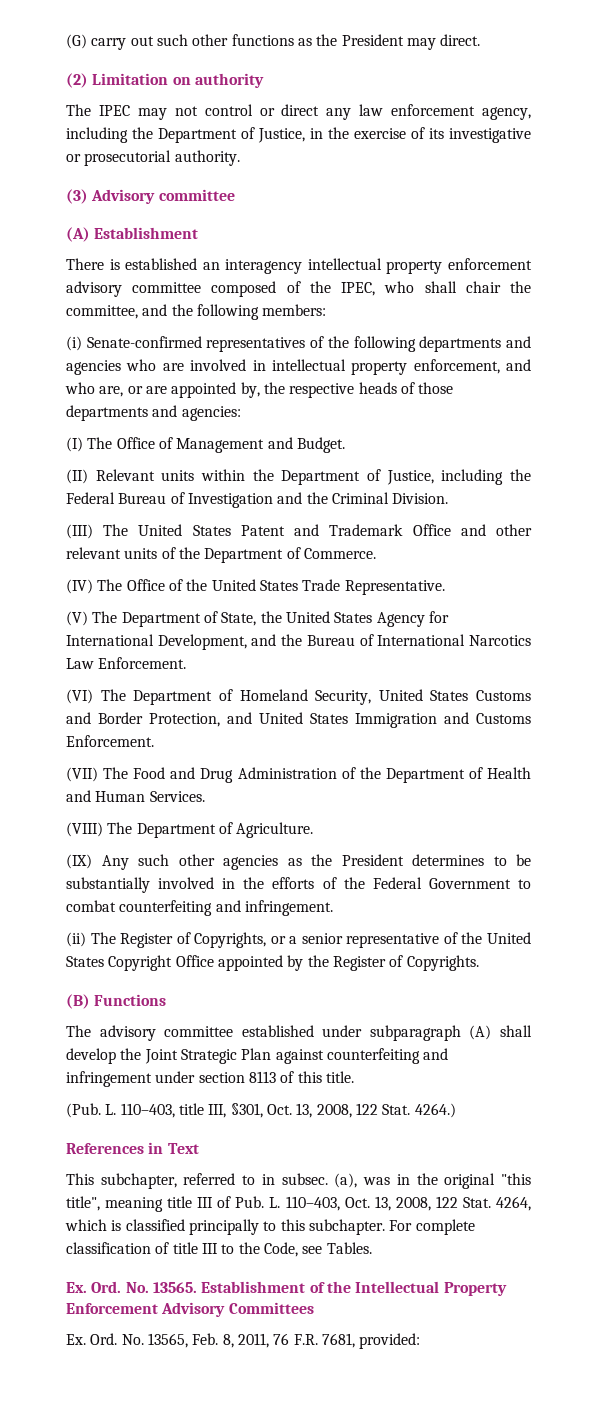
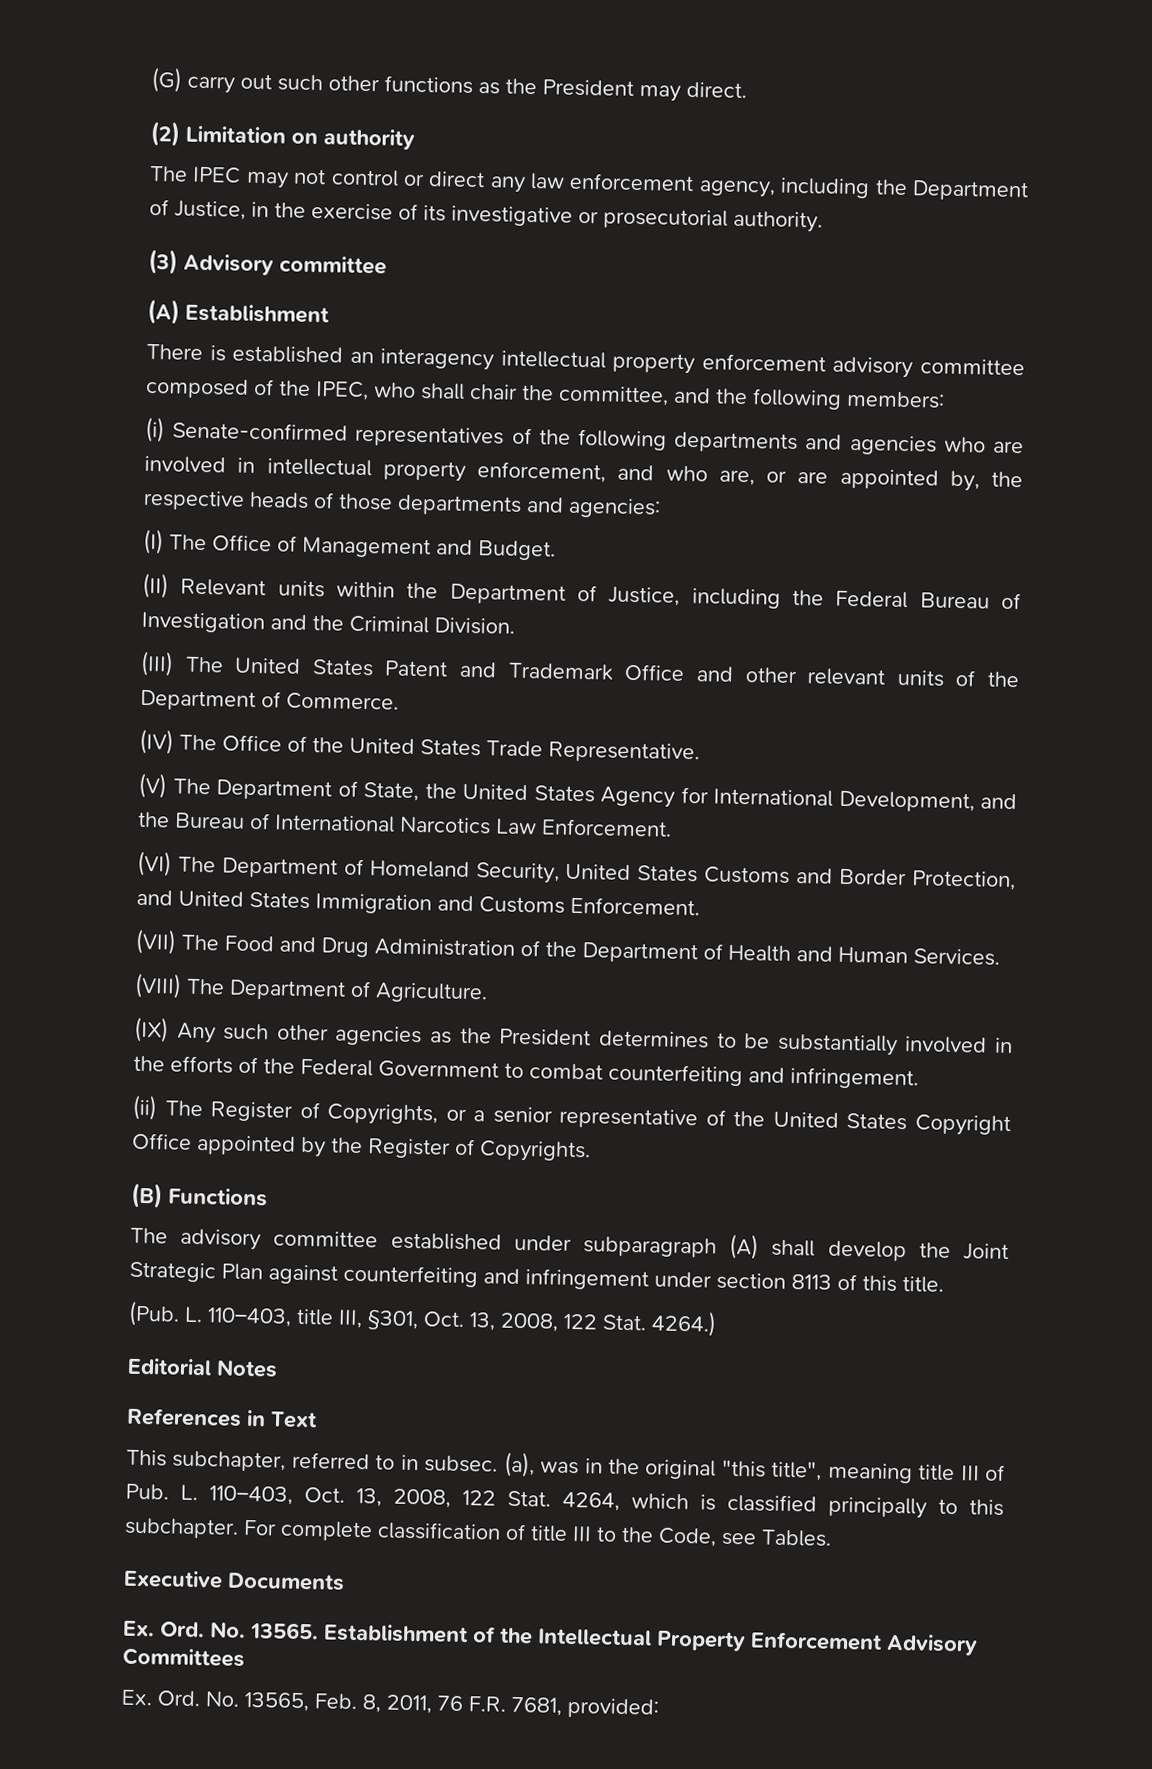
(456, 1110) none -> [127,1357,278,1378] // Editorial Notes
(372, 1248) none -> [123,1569,345,1591] // Executive Documents

